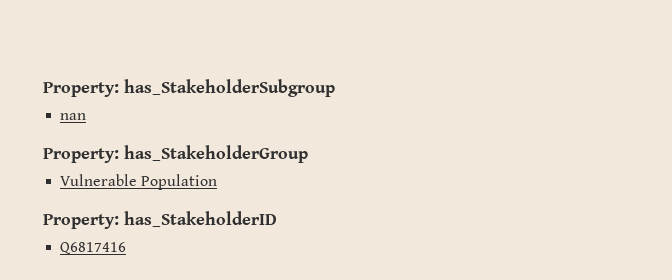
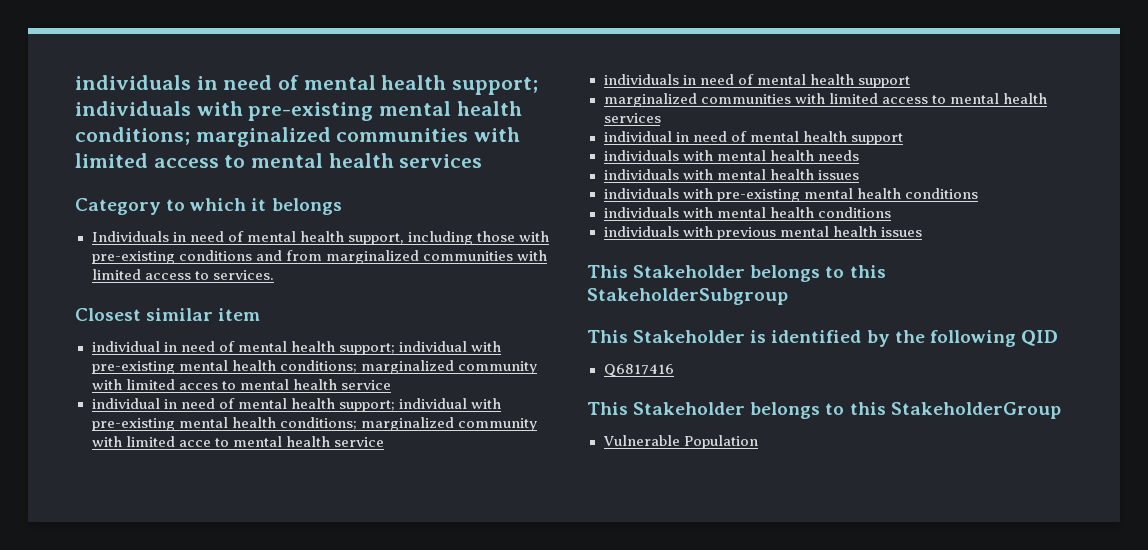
[43,79,335,97] [60,113,87,120] [43,145,308,163] Property: has_StakeholderSubgroup // nan // Property: has_StakeholderGroup -> [75,75,539,95] [75,101,522,121] [75,127,521,147] [75,153,483,168] [75,198,342,215] [91,231,549,245] [91,250,547,264] [91,269,274,280] [75,308,261,321] [91,341,501,355] [91,360,537,374] [91,379,391,390] [91,398,501,412] [91,417,537,431] [91,436,384,447] [603,74,910,88] [603,93,1047,107] [603,113,661,123] [603,131,903,145] [603,150,859,161] [603,169,859,180] [603,188,978,202] [603,207,891,218] [603,226,922,240] [587,265,886,282] [587,288,788,305] [587,330,1058,347] [603,364,674,377] [587,402,1061,419] individuals in need of mental health support; individuals with pre-existing mental health conditions; marginalized communities with limited access to mental health services // Category to which it belongs // Individuals in need of mental health support, including those with pre-existing conditions and from marginalized communities with limited access to services. // Closest similar item // individual in need of mental health support; individual with pre-existing mental health conditions; marginalized community with limited acces to mental health service // individual in need of mental health support; individual with pre-existing mental health conditions; marginalized community with limited acce to mental health service // individuals in need of mental health support // marginalized communities with limited access to mental health services // individual in need of mental health support // individuals with mental health needs // individuals with mental health issues // individuals with pre-existing mental health conditions // individuals with mental health conditions // individuals with previous mental health issues // This Stakeholder belongs to this StakeholderSubgroup // This Stakeholder is identified by the following QID // Q6817416 // This Stakeholder belongs to this StakeholderGroup
[43,211,277,229] [60,242,127,254] // Property: has_StakeholderID // Q6817416 -> (758, 442) none

